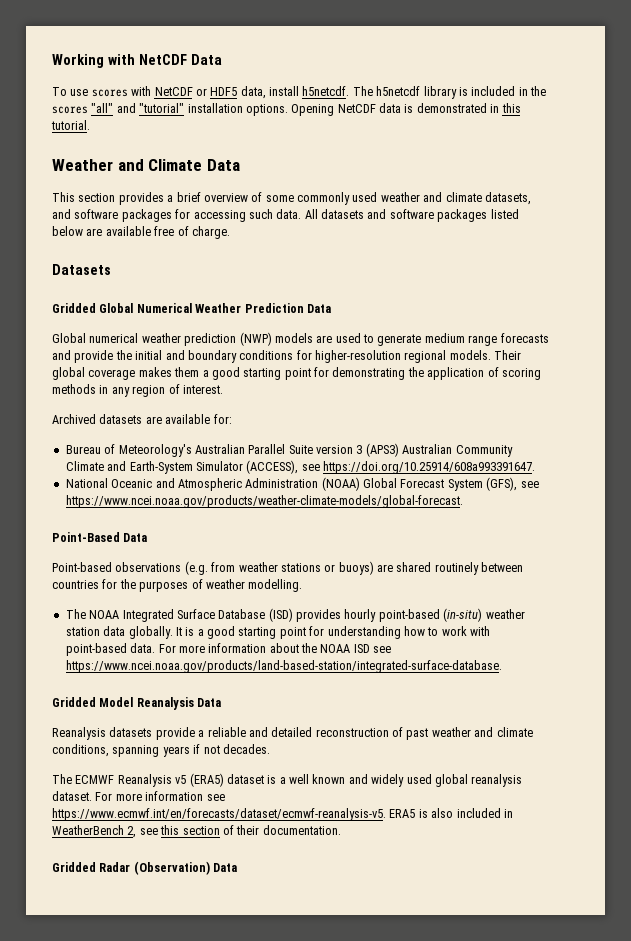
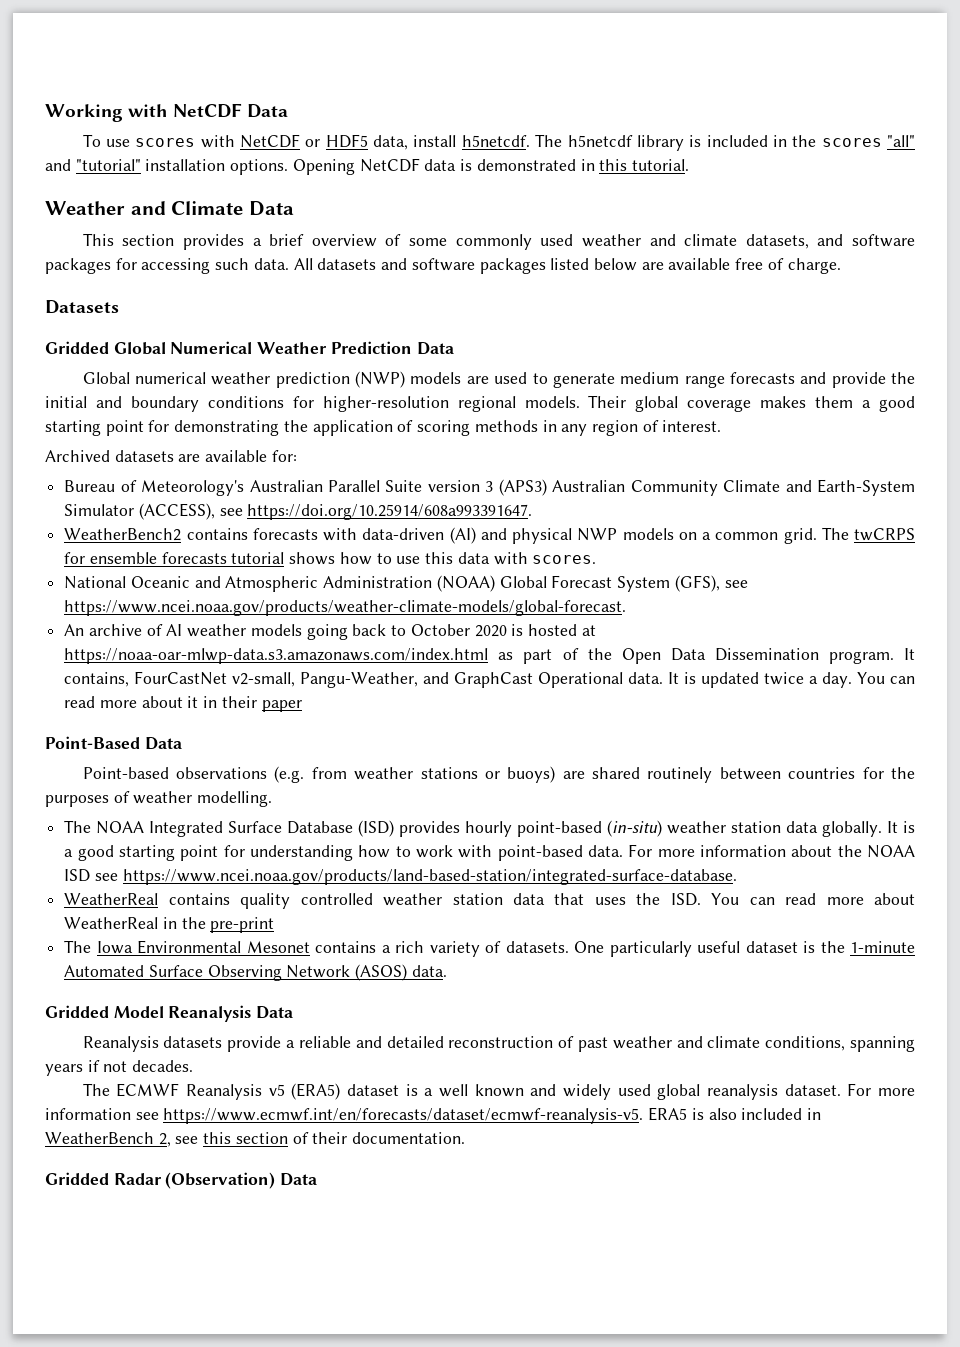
(535, 467) none -> [64,527,915,544] [64,552,597,565] // WeatherBench2 contains forecasts with data-driven (AI) and physical NWP models on a common grid. The twCRPS for ensemble forecasts tutorial shows how to use this data with scores.
(463, 501) none -> [64,624,596,640] [64,648,916,664] [64,671,916,688] [64,696,302,712] // An archive of AI weather models going back to October 2020 is hosted at https://noaa-oar-mlwp-data.s3.amazonaws.com/index.html as part of the Open Data Dissemination program. It contains, FourCastNet v2-small, Pangu-Weather, and GraphCast Operational data. It is updated twice a day. You can read more about it in their paper
(502, 666) none -> [64,893,916,909] [64,917,275,933] [64,940,915,957] [64,964,447,981] // WeatherReal contains quality controlled weather station data that uses the ISD. You can read more about WeatherReal in the pre-print // The Iowa Environmental Mesonet contains a rich variety of datasets. One particularly useful dataset is the 1-minute Automated Surface Observing Network (ASOS) data.

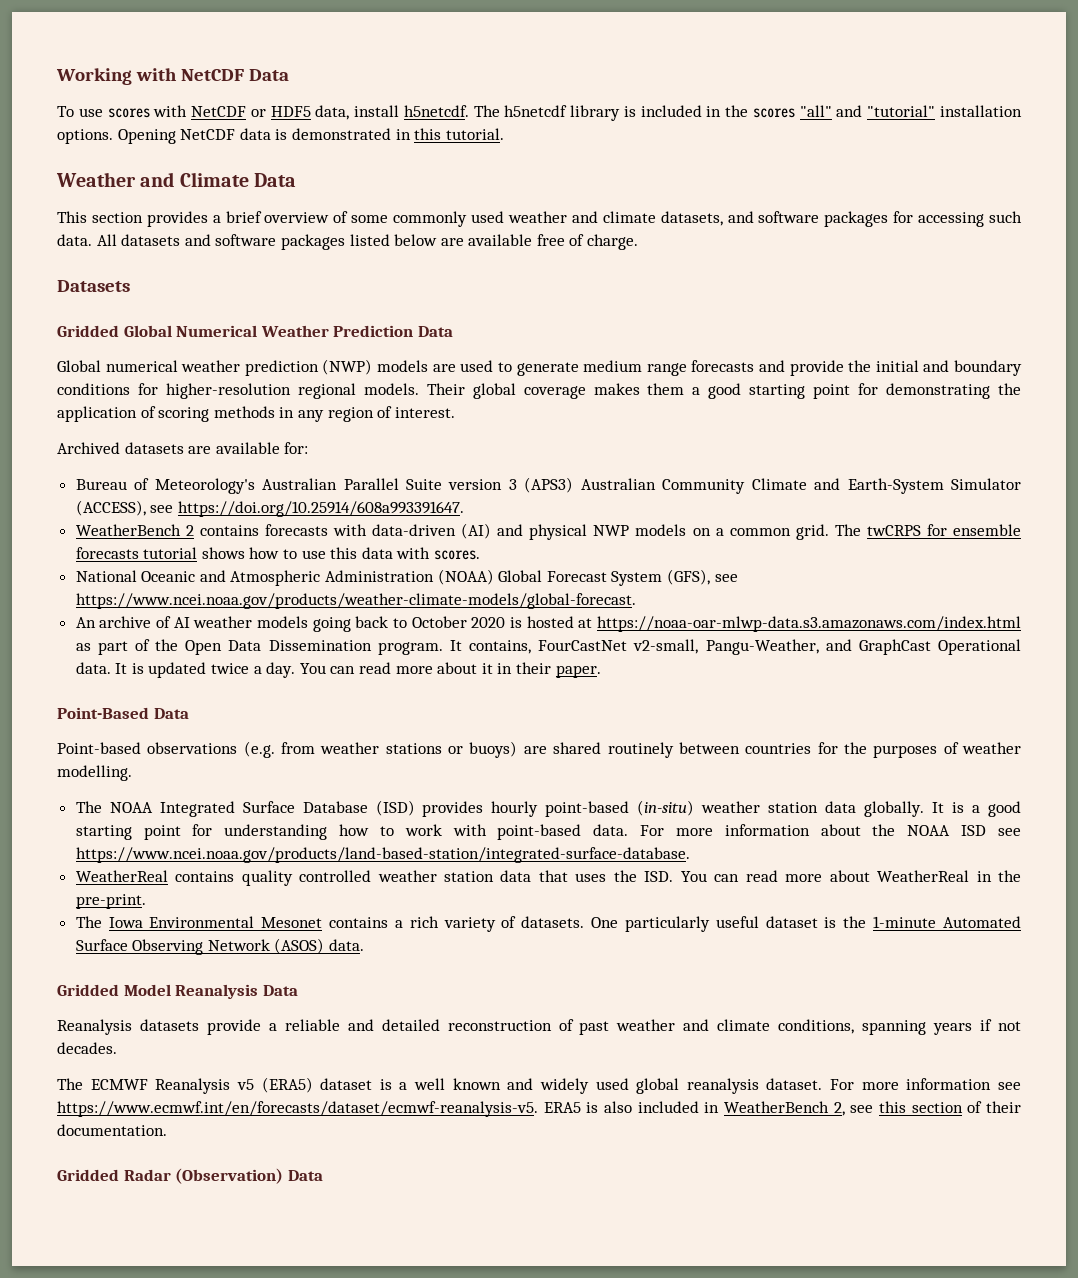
[64,528,182,541] WeatherBench2 -> [75,524,194,536] WeatherBench 2
[261,700,302,712] paper -> [555,665,601,678] paper.
[210,917,275,933] pre-print -> [75,894,146,909] pre-print.

